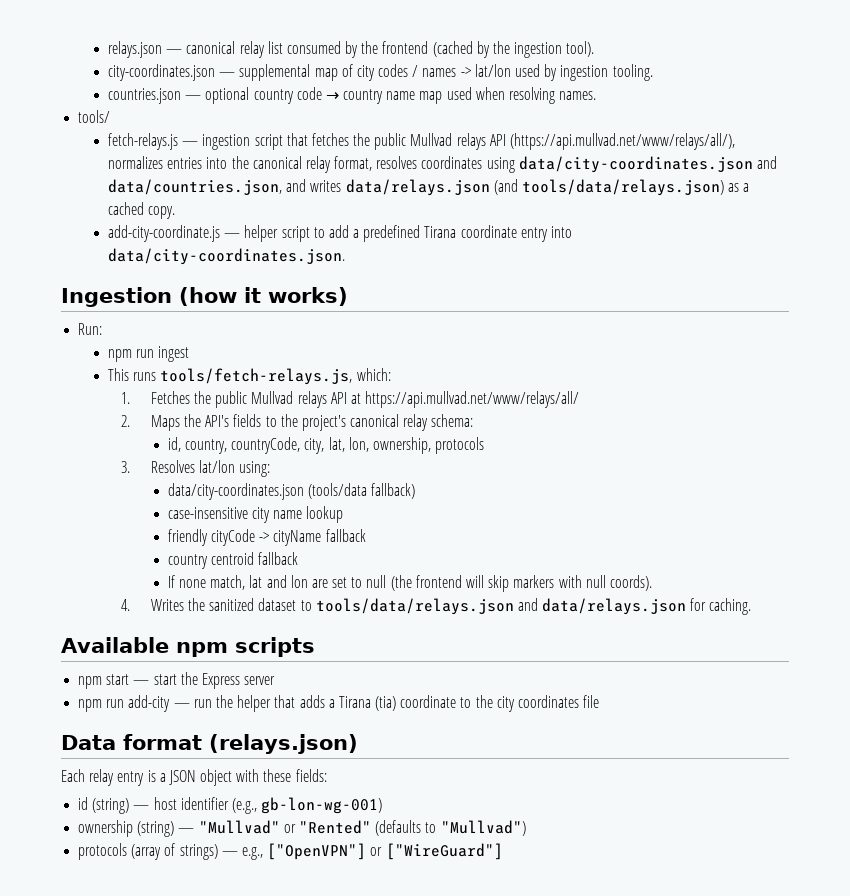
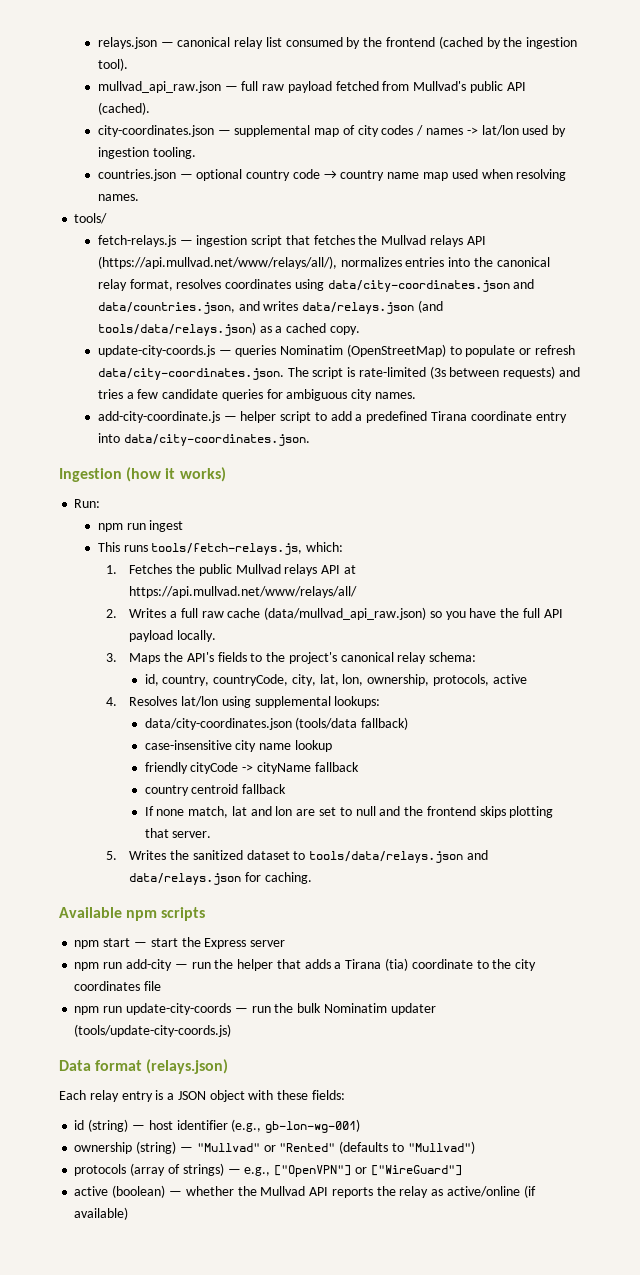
(595, 49) none -> [97,81,526,93] [97,102,150,115] // mullvad_api_raw.json — full raw payload fetched from Mullvad's public API (cached).
[374,133,407,150] public -> (378, 240) none
(176, 212) none -> [97,344,576,357] [97,366,581,380] [97,389,417,401] // update-city-coords.js — queries Nominatim (OpenStreetMap) to populate or refresh data/city-coordinates.json. The script is rate-limited (3s between requests) and tries a few candidate queries for ambiguous city names.
(130, 421) none -> [129,607,563,620] [129,630,216,642] [105,653,117,662] Writes a full raw cache (data/mullvad_api_raw.json) so you have the full API payload locally. // 3.
[435,437,485,454] [120,460,271,477] protocols // 3. Resolves lat/lon using: -> [433,674,527,686] [105,696,381,708] protocols, active // 4. Resolves lat/lon using supplemental lookups:
[390,575,652,592] [120,599,130,611] (the frontend will skip markers with null coords). // 4. -> [379,806,554,818] [144,828,212,838] [105,851,117,860] and the frontend skips plotting that server. // 5.
(600, 701) none -> [74,1003,436,1015] [74,1024,232,1037] // npm run update-city-coords — run the bulk Nominatim updater (tools/update-city-coords.js)
(503, 851) none -> [74,1185,536,1198] [74,1207,129,1220] // active (boolean) — whether the Mullvad API reports the relay as active/online (if available)

